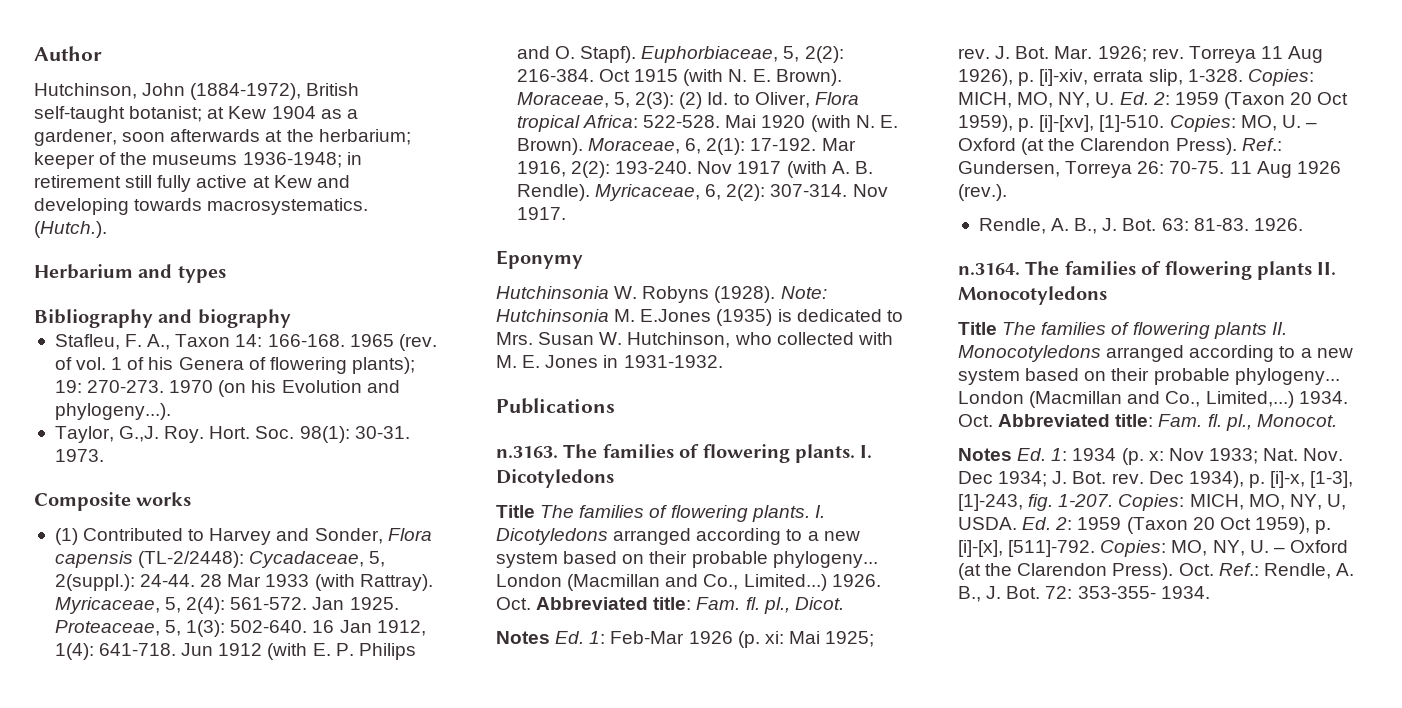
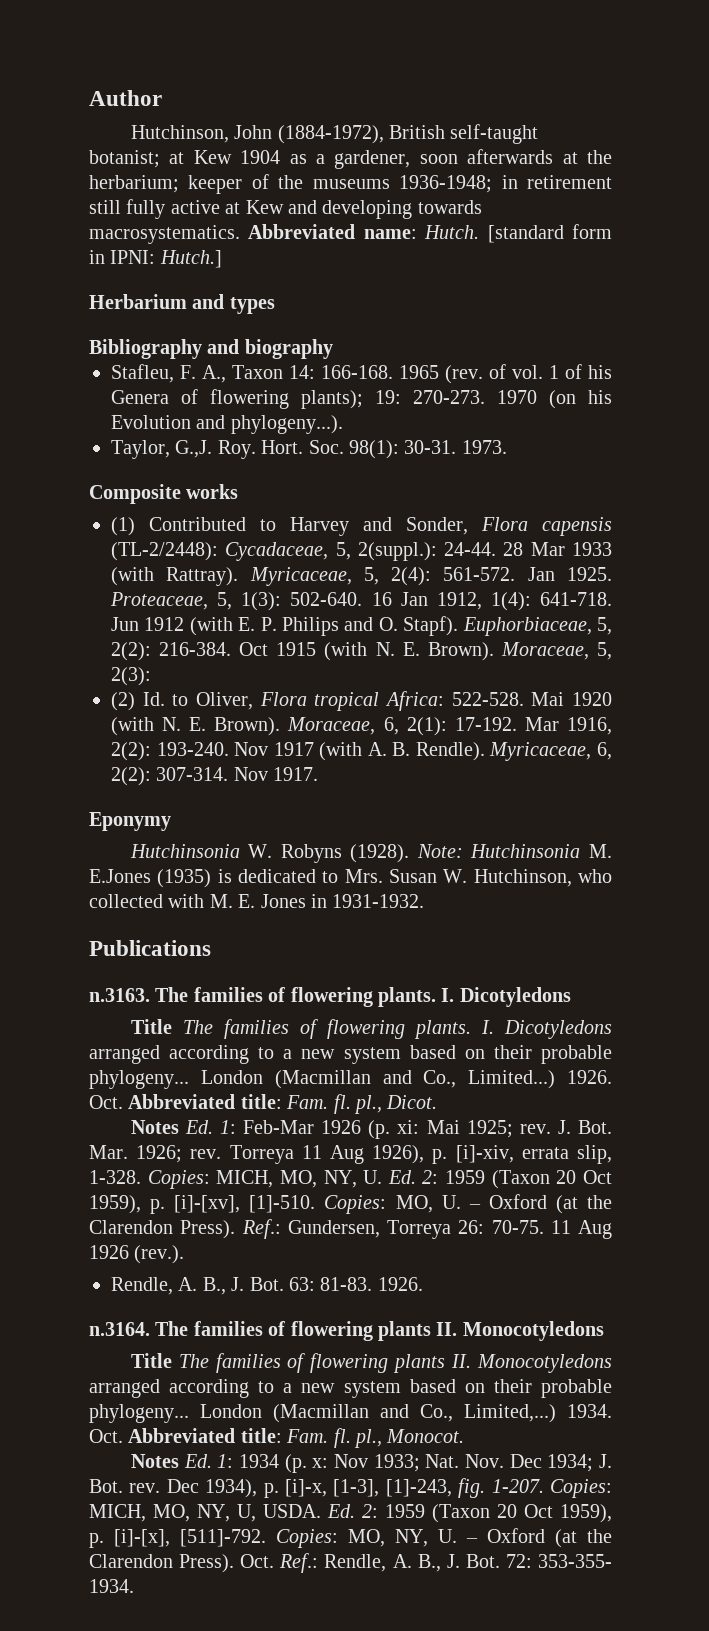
[34,221,107,238] (Hutch.). -> [248,224,612,243] [89,250,222,268] Abbreviated name: Hutch. [standard form in IPNI: Hutch.]
(675, 100) none -> (151, 676) //

